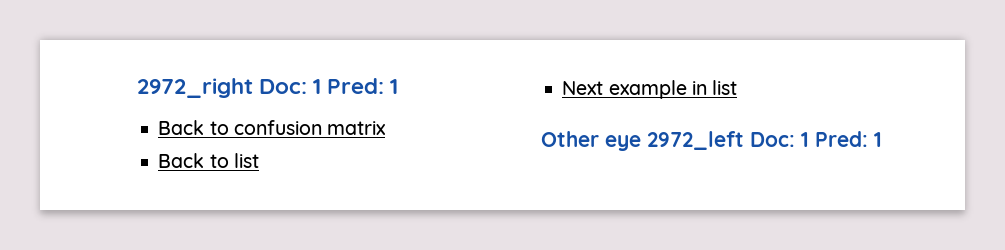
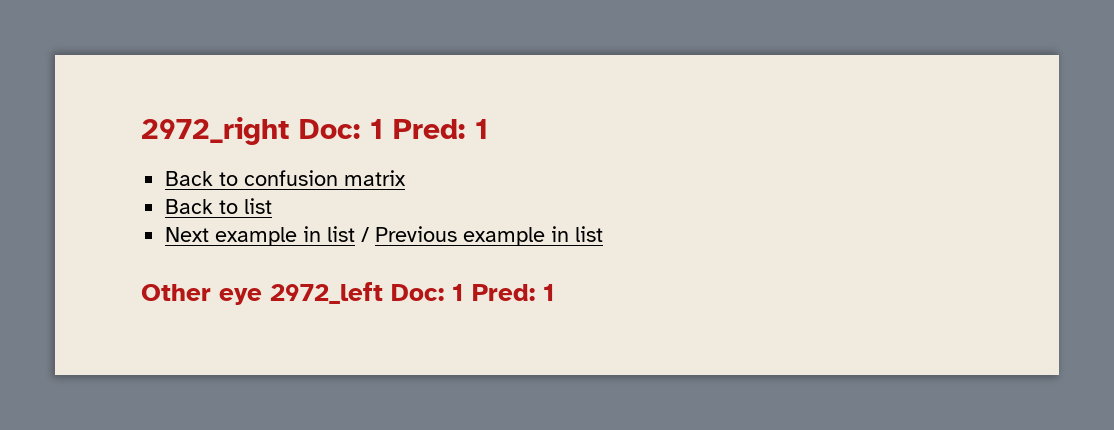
(738, 87) none -> [361,226,604,246] / Previous example in list

